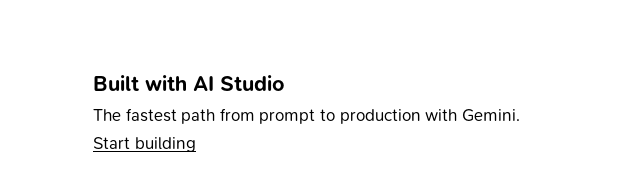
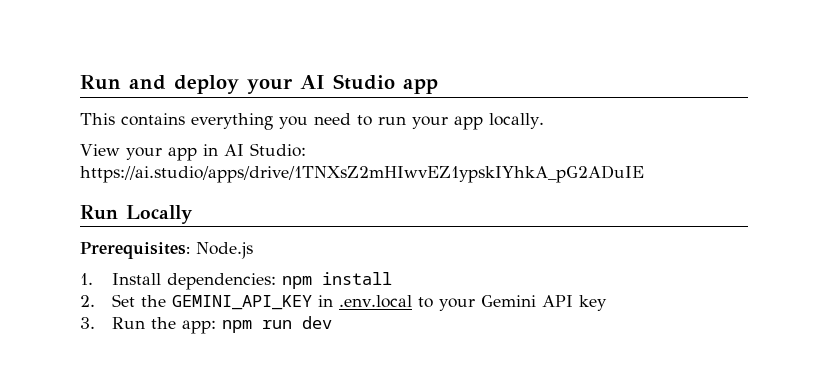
[93,75,285,91] [93,108,520,124] [93,137,196,152] Built with AI Studio // The fastest path from prompt to production with Gemini. // Start building -> [80,74,438,94] [80,113,544,130] [80,143,306,161] [80,165,644,183] [80,205,193,224] [80,242,253,259] [80,272,392,290] [80,294,607,311] [80,316,332,334] Run and deploy your AI Studio app // This contains everything you need to run your app locally. // View your app in AI Studio: https://ai.studio/apps/drive/1TNXsZ2mHIwvEZ1ypskIYhkA_pG2ADuIE // Run Locally // Prerequisites: Node.js // 1. Install dependencies: npm install // 2. Set the GEMINI_API_KEY in .env.local to your Gemini API key // 3. Run the app: npm run dev

